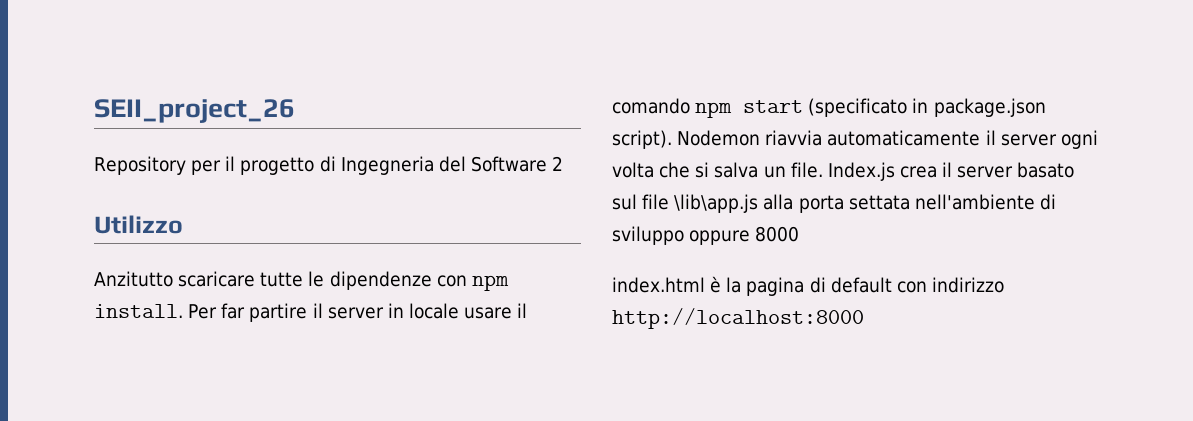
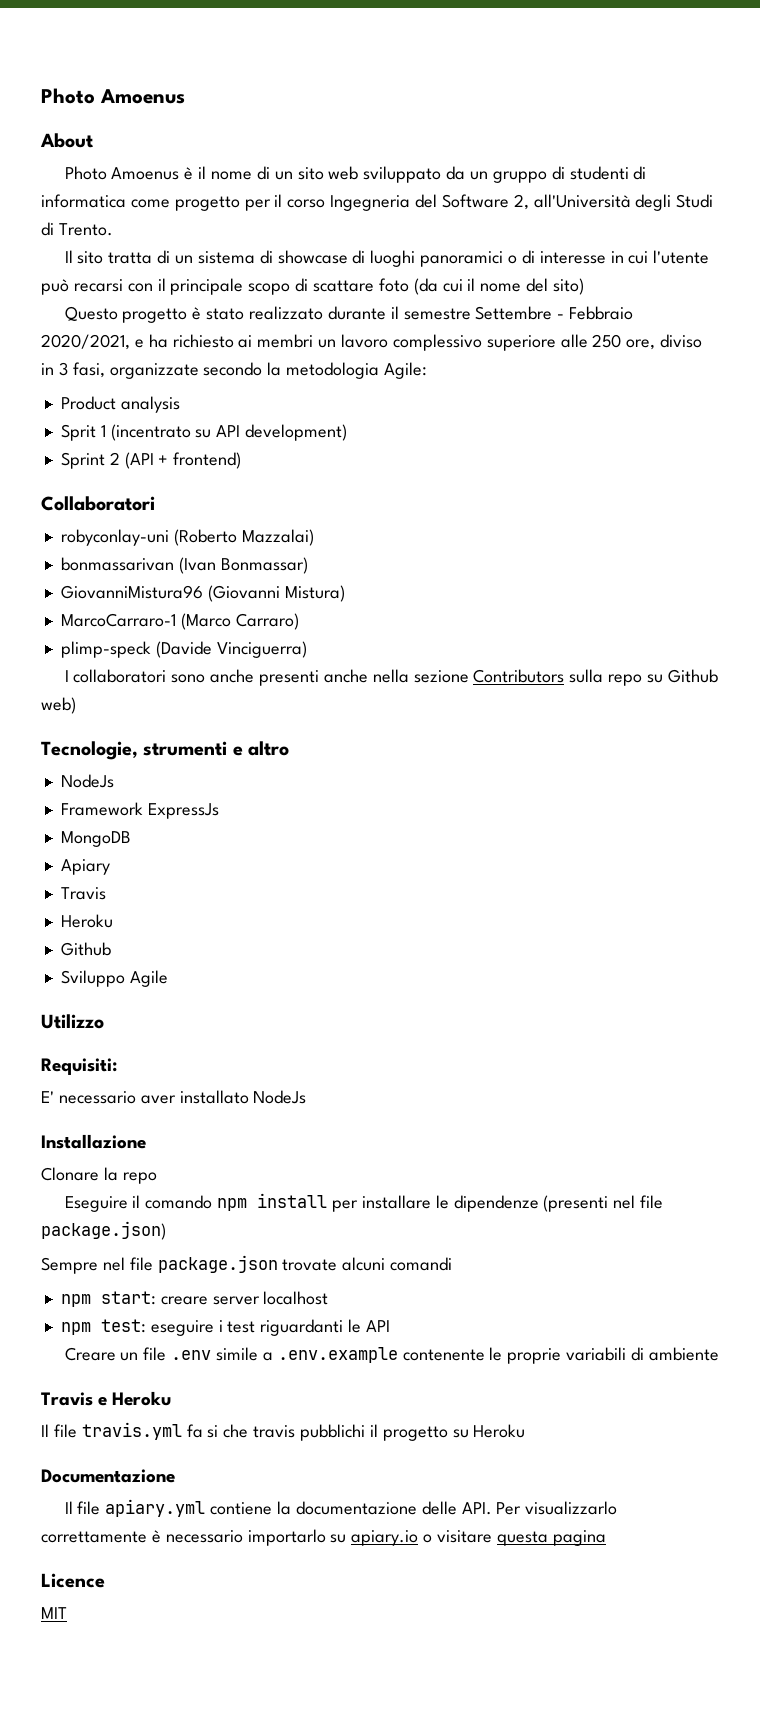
[94,99,295,123] [94,156,564,175] [94,215,183,234] [94,271,509,291] [94,303,528,322] [612,98,1046,118] [612,130,1098,149] [612,162,1075,181] [612,194,1056,213] [612,226,800,245] [612,276,1004,296] [612,308,864,329] SEII_project_26 // Repository per il progetto di Ingegneria del Software 2 // Utilizzo // Anzitutto scaricare tutte le dipendenze con npm install. Per far partire il server in locale usare il comando npm start (specificato in package.json script). Nodemon riavvia automaticamente il server ogni volta che si salva un file. Index.js crea il server basato sul file \lib\app.js alla porta settata nell'ambiente di sviluppo oppure 8000 // index.html è la pagina di default con indirizzo http://localhost:8000 -> [41,88,185,104] [40,133,93,148] [64,166,647,183] [41,194,714,211] [41,222,113,236] [64,250,710,267] [41,278,585,295] [64,306,634,323] [41,334,703,351] [41,362,428,379] [60,396,180,413] [60,424,348,441] [60,452,242,469] [41,496,155,511] [60,529,314,546] [60,557,308,574] [60,585,345,602] [60,613,299,630] [60,641,307,658] [64,669,718,686] [41,697,76,714] [41,741,290,760] [60,774,114,788] [60,802,219,819] [60,831,131,847] [60,859,110,875] [60,887,106,900] [60,914,113,928] [60,942,111,956] [60,970,168,987] [41,1014,104,1029] [41,1058,117,1075] [41,1090,307,1104] [41,1134,146,1149] [41,1167,157,1184] [64,1193,664,1212] [41,1221,166,1240] [41,1255,453,1274] [60,1291,329,1307] [60,1319,390,1336] [64,1347,719,1364] [41,1391,172,1406] [41,1422,526,1441] [41,1469,175,1483] [64,1499,618,1517] [41,1529,606,1546] [41,1573,105,1588] [41,1607,67,1619] Photo Amoenus // About // Photo Amoenus è il nome di un sito web sviluppato da un gruppo di studenti di informatica come progetto per il corso Ingegneria del Software 2, all'Università degli Studi di Trento. // Il sito tratta di un sistema di showcase di luoghi panoramici o di interesse in cui l'utente può recarsi con il principale scopo di scattare foto (da cui il nome del sito) // Questo progetto è stato realizzato durante il semestre Settembre - Febbraio 2020/2021, e ha richiesto ai membri un lavoro complessivo superiore alle 250 ore, diviso in 3 fasi, organizzate secondo la metodologia Agile: // Product analysis // Sprit 1 (incentrato su API development) // Sprint 2 (API + frontend) // Collaboratori // robyconlay-uni (Roberto Mazzalai) // bonmassarivan (Ivan Bonmassar) // GiovanniMistura96 (Giovanni Mistura) // MarcoCarraro-1 (Marco Carraro) // plimp-speck (Davide Vinciguerra) // I collaboratori sono anche presenti anche nella sezione Contributors sulla repo su Github web) // Tecnologie, strumenti e altro // NodeJs // Framework ExpressJs // MongoDB // Apiary // Travis // Heroku // Github // Sviluppo Agile // Utilizzo // Requisiti: // E' necessario aver installato NodeJs // Installazione // Clonare la repo // Eseguire il comando npm install per installare le dipendenze (presenti nel file package.json) // Sempre nel file package.json trovate alcuni comandi // npm start: creare server localhost // npm test: eseguire i test riguardanti le API // Creare un file .env simile a .env.example contenente le proprie variabili di ambiente // Travis e Heroku // Il file travis.yml fa si che travis pubblichi il progetto su Heroku // Documentazione // Il file apiary.yml contiene la documentazione delle API. Per visualizzarlo correttamente è necessario importarlo su apiary.io o visitare questa pagina // Licence // MIT

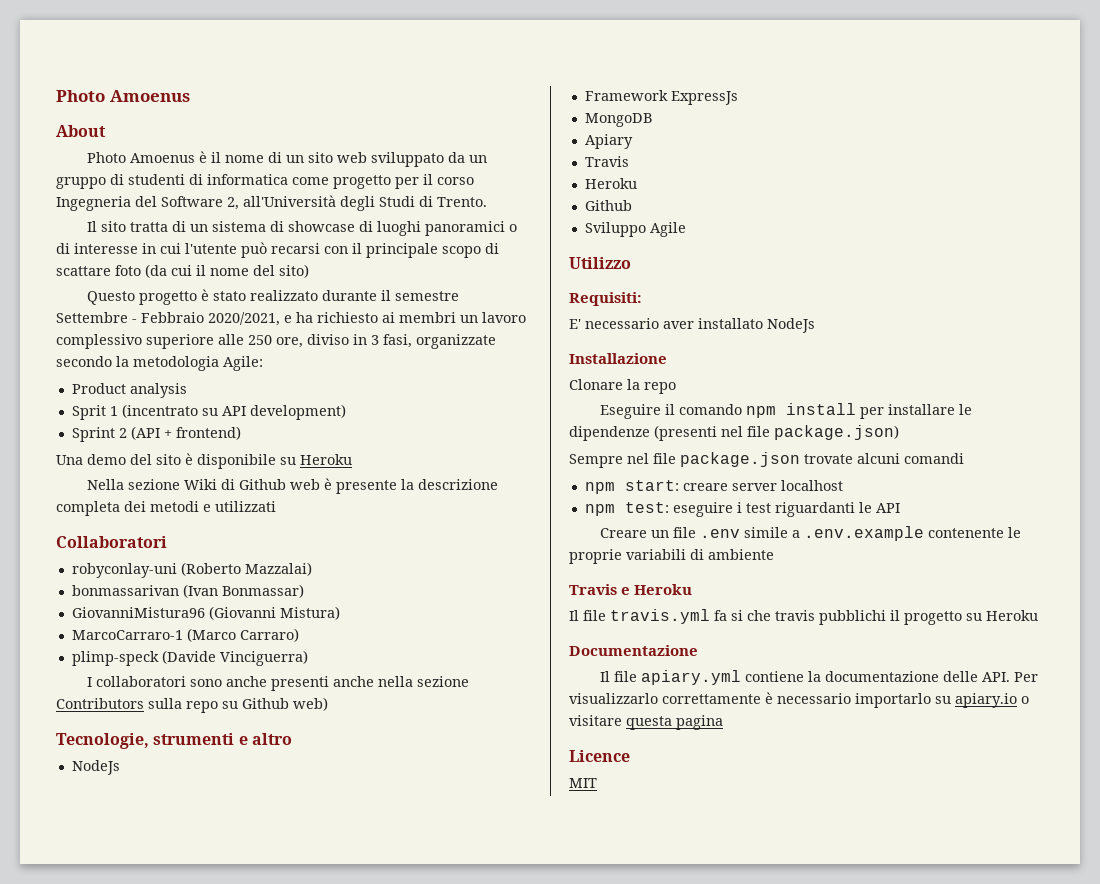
(242, 460) none -> [56,453,352,469] [86,478,498,494] [56,501,276,516] // Una demo del sito è disponibile su Heroku // Nella sezione Wiki di Github web è presente la descrizione completa dei metodi e utilizzati

